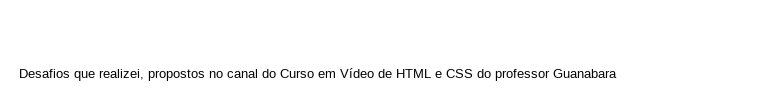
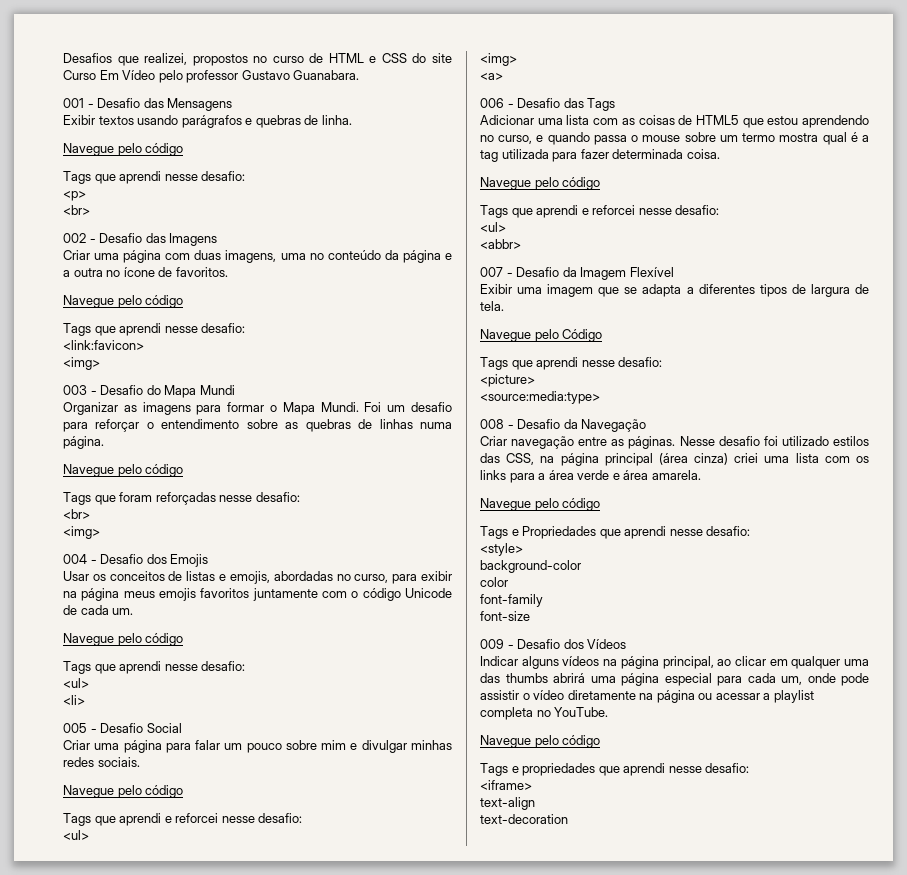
[227,68,374,78] canal do Curso em Vídeo -> [272,56,304,63] curso
[495,69,617,81] professor Guanabara -> [432,53,453,63] [63,70,360,83] [63,98,233,111] [63,115,352,128] [63,143,184,156] [63,171,246,184] [63,191,86,201] [63,205,90,215] [63,233,218,246] [63,250,452,263] [63,267,228,277] [63,295,184,308] [63,323,246,336] [63,340,144,350] [63,357,100,370] [63,385,235,398] [63,402,453,415] [63,419,453,432] [63,436,104,449] [63,464,184,477] [63,492,300,505] [63,509,90,519] [63,526,100,539] [63,554,209,567] [63,571,452,584] [63,588,452,601] [63,605,134,615] [63,633,184,646] [63,661,246,674] [63,678,89,688] [63,695,85,705] [63,723,182,733] [63,740,452,753] [63,757,140,767] [63,785,184,798] [63,813,303,826] [63,830,89,840] [480,53,517,66] [480,73,503,80] [480,98,616,111] [480,115,869,128] [480,132,869,145] [480,149,720,162] [480,177,601,190] [480,205,720,218] [480,222,506,232] [480,239,521,249] [480,267,674,280] [480,284,869,297] [480,301,504,311] [480,329,603,342] [480,357,663,370] [480,374,535,387] [480,391,600,404] [480,419,647,432] [480,436,869,449] [480,453,869,466] [480,470,701,483] [480,498,601,511] [480,526,751,539] [480,543,523,556] [480,560,581,573] [480,577,508,587] [480,594,543,607] [480,611,530,621] [480,639,627,649] [480,656,869,669] [480,673,869,686] [480,690,814,703] [480,707,609,720] [480,735,601,748] [480,763,750,776] [480,780,532,790] [480,797,535,810] [480,814,568,824] site Curso Em Vídeo pelo professor Gustavo Guanabara. // 001 - Desafio das Mensagens // Exibir textos usando parágrafos e quebras de linha. // Navegue pelo código // Tags que aprendi nesse desafio: // <p> // <br> // 002 - Desafio das Imagens // Criar uma página com duas imagens, uma no conteúdo da página e a outra no ícone de favoritos. // Navegue pelo código // Tags que aprendi nesse desafio: // <link:favicon> // <img> // 003 - Desafio do Mapa Mundi // Organizar as imagens para formar o Mapa Mundi. Foi um desafio para reforçar o entendimento sobre as quebras de linhas numa página. // Navegue pelo código // Tags que foram reforçadas nesse desafio: // <br> // <img> // 004 - Desafio dos Emojis // Usar os conceitos de listas e emojis, abordadas no curso, para exibir na página meus emojis favoritos juntamente com o código Unicode de cada um. // Navegue pelo código // Tags que aprendi nesse desafio: // <ul> // <li> // 005 - Desafio Social // Criar uma página para falar um pouco sobre mim e divulgar minhas redes sociais. // Navegue pelo código // Tags que aprendi e reforcei nesse desafio: // <ul> // <img> // <a> // 006 - Desafio das Tags // Adicionar uma lista com as coisas de HTML5 que estou aprendendo no curso, e quando passa o mouse sobre um termo mostra qual é a tag utilizada para fazer determinada coisa. // Navegue pelo código // Tags que aprendi e reforcei nesse desafio: // <ul> // <abbr> // 007 - Desafio da Imagem Flexível // Exibir uma imagem que se adapta a diferentes tipos de largura de tela. // Navegue pelo Código // Tags que aprendi nesse desafio: // <picture> // <source:media:type> // 008 - Desafio da Navegação // Criar navegação entre as páginas. Nesse desafio foi utilizado estilos das CSS, na página principal (área cinza) criei uma lista com os links para a área verde e área amarela. // Navegue pelo código // Tags e Propriedades que aprendi nesse desafio: // <style> // background-color // color // font-family // font-size // 009 - Desafio dos Vídeos // Indicar alguns vídeos na página principal, ao clicar em qualquer uma das thumbs abrirá uma página especial para cada um, onde pode assistir o vídeo diretamente na página ou acessar a playlist completa no YouTube. // Navegue pelo código // Tags e propriedades que aprendi nesse desafio: // <iframe> // text-align // text-decoration

